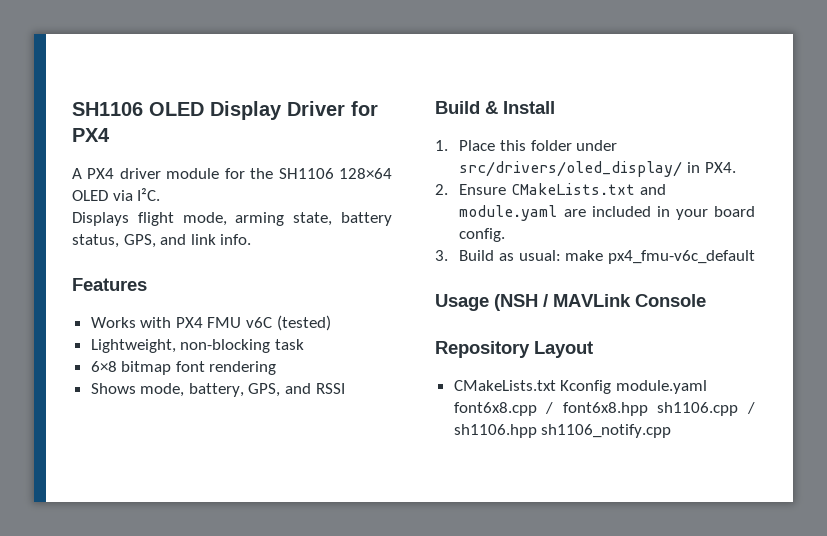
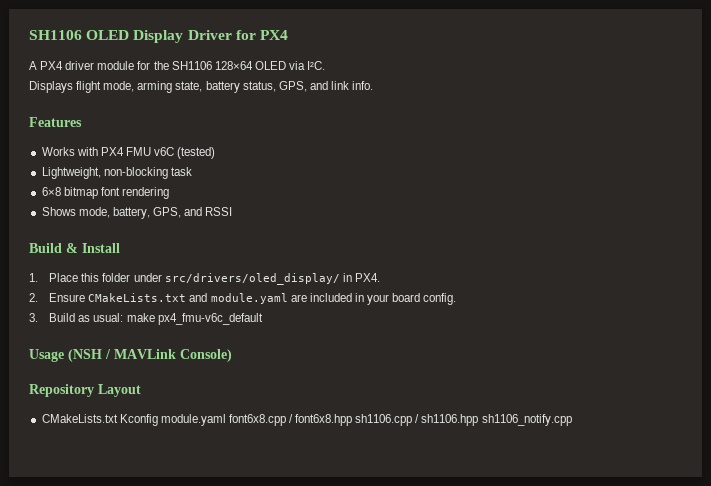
[635,294,706,307] Console -> [180,349,232,362] Console)

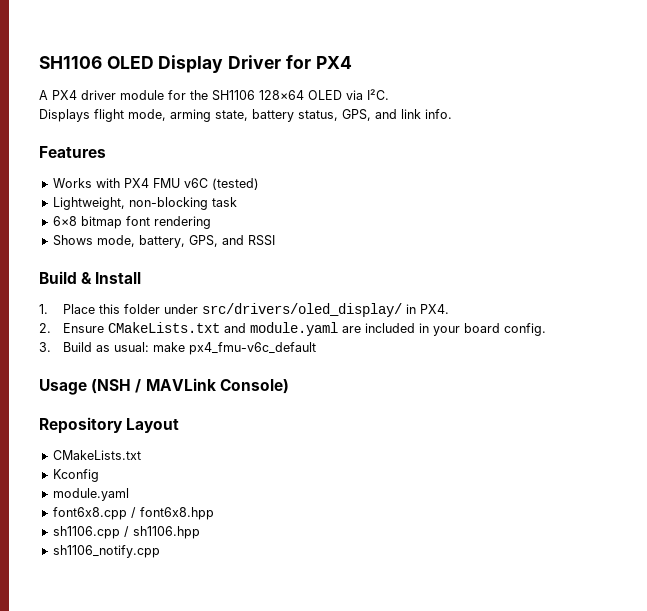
(118, 418) none -> (141, 455) //
[160,414,226,426] module.yaml -> [52,488,129,501] // module.yaml //
(353, 420) none -> (214, 513) //
(479, 420) none -> (200, 532) //

